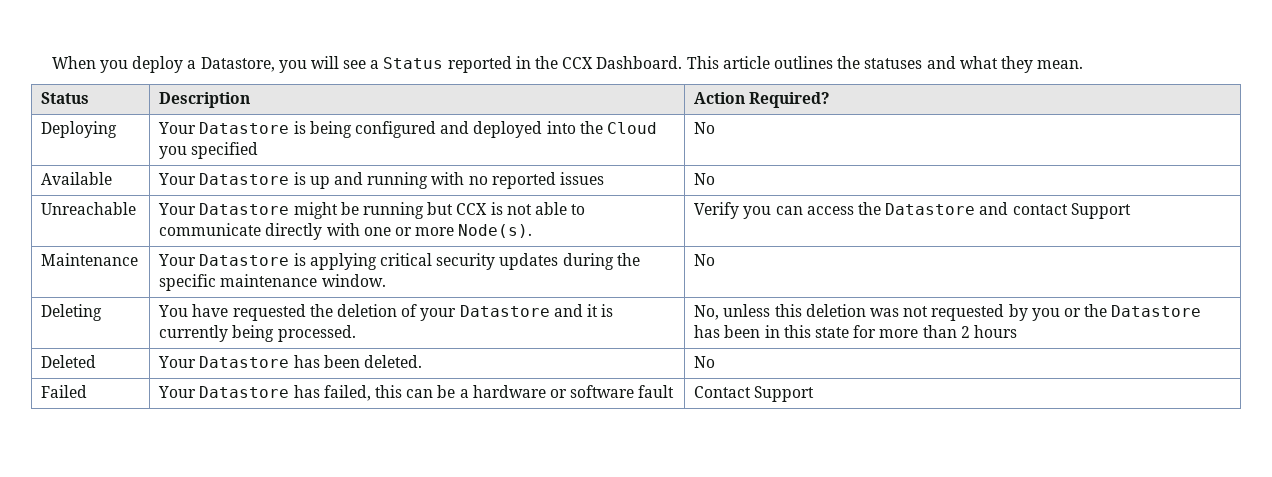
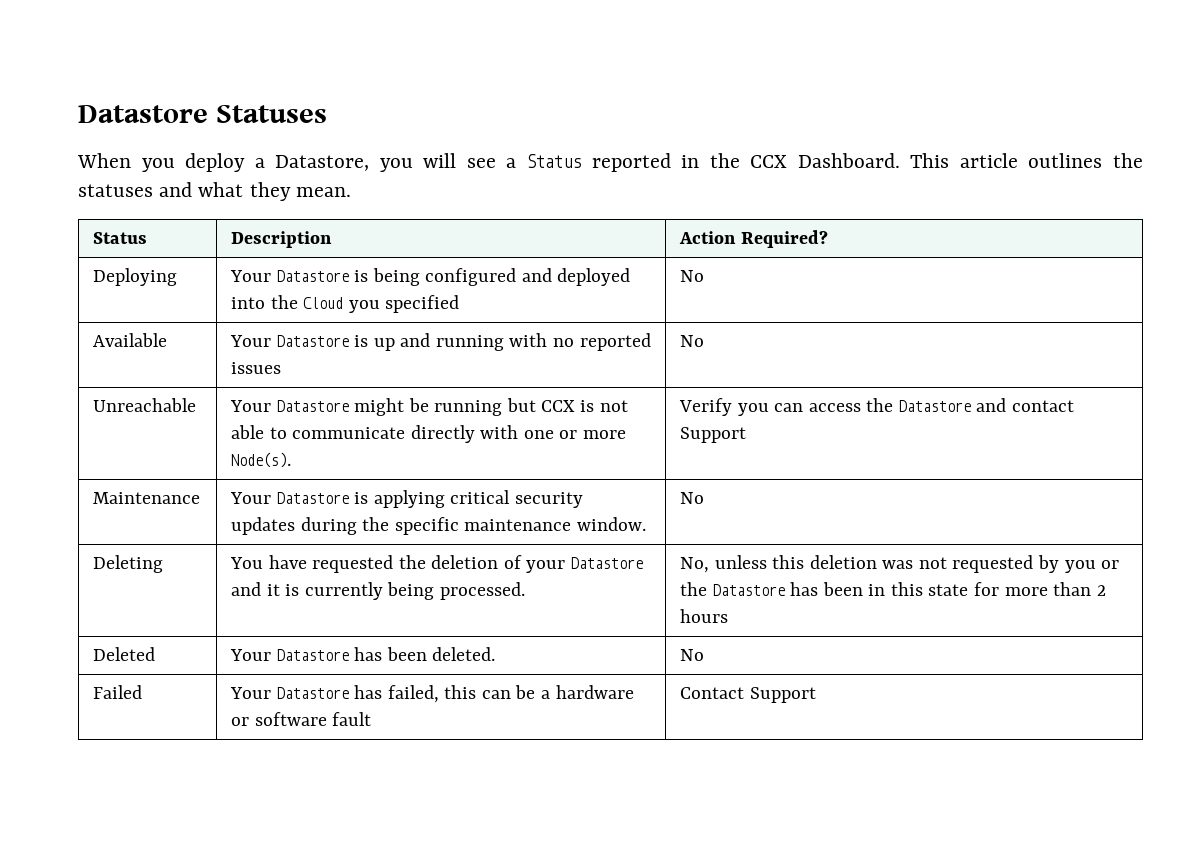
(51, 62) none -> [78,105,327,123] Datastore Statuses //

